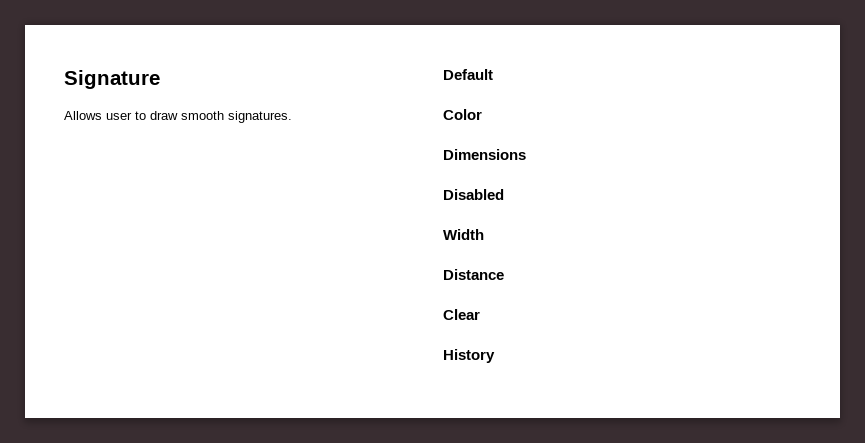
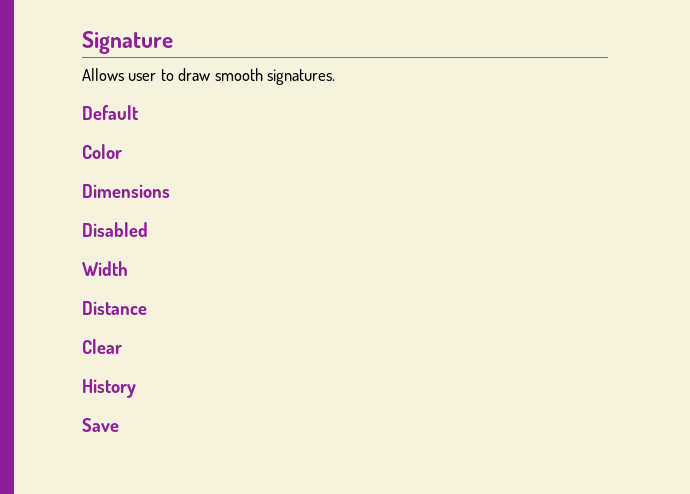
(495, 356) none -> [82,418,119,432] // Save

